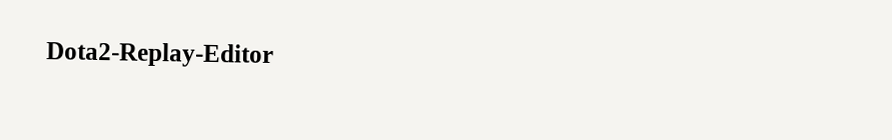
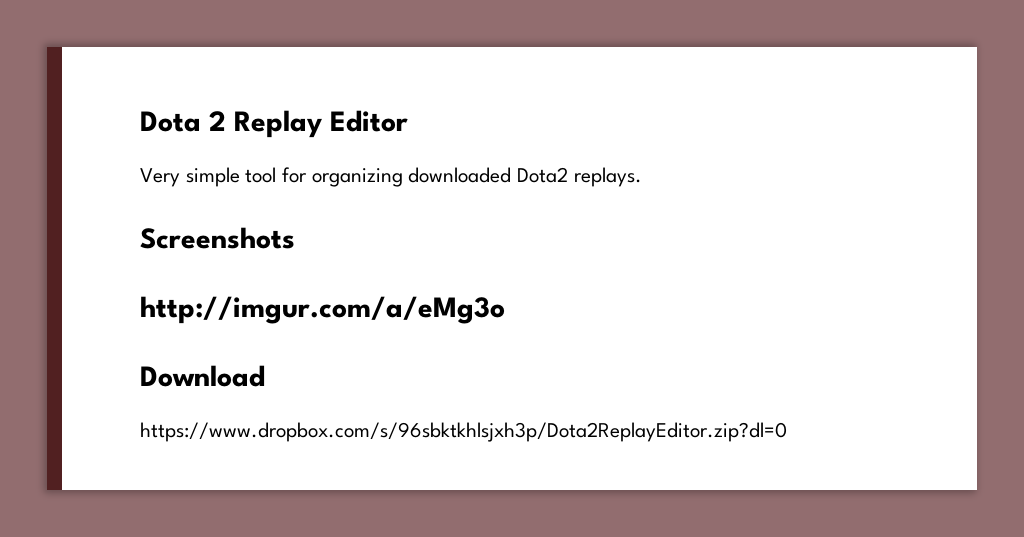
[46,41,274,69] Dota2-Replay-Editor -> [140,110,408,138] [140,167,642,187] [140,227,295,249] [140,296,505,324] [140,365,265,387] [140,422,787,442] Dota 2 Replay Editor // Very simple tool for organizing downloaded Dota2 replays. // Screenshots // http://imgur.com/a/eMg3o // Download // https://www.dropbox.com/s/96sbktkhlsjxh3p/Dota2ReplayEditor.zip?dl=0

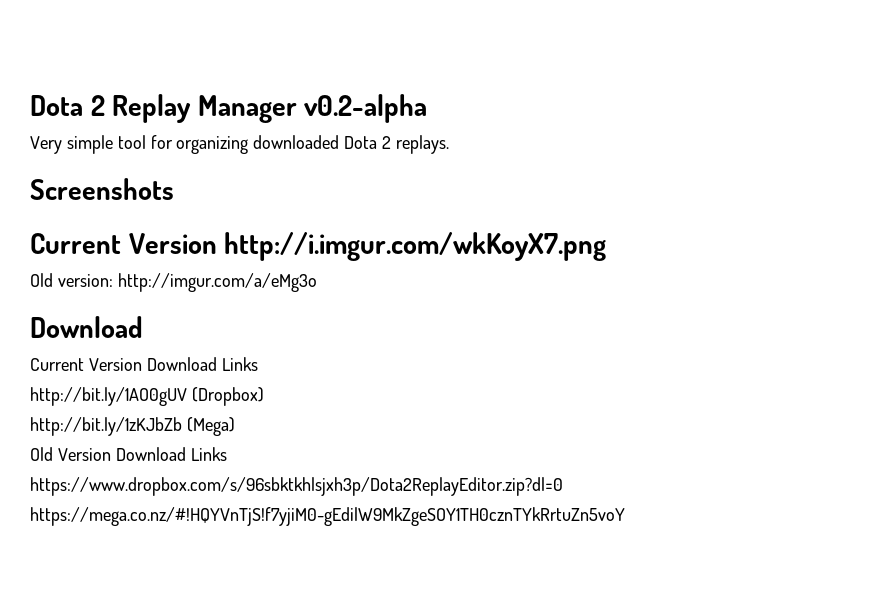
[330,110,408,132] Editor -> [197,94,428,123] Manager v0.2-alpha
[517,167,569,183] Dota2 -> [344,136,392,149] Dota 2
[140,296,505,324] [140,365,265,387] http://imgur.com/a/eMg3o // Download -> [30,232,607,261] [30,273,317,292] [30,316,143,338] [30,357,258,371] [30,387,264,406] [30,417,235,436] [30,447,227,461] Current Version http://i.imgur.com/wkKoyX7.png // Old version: http://imgur.com/a/eMg3o // Download // Current Version Download Links // http://bit.ly/1AO0gUV (Dropbox) // http://bit.ly/1zKJbZb (Mega) // Old Version Download Links
(787, 432) none -> [30,507,625,526] // https://mega.co.nz/#!HQYVnTjS!f7yjiM0-gEdilW9MkZgeSOY1TH0cznTYkRrtuZn5voY

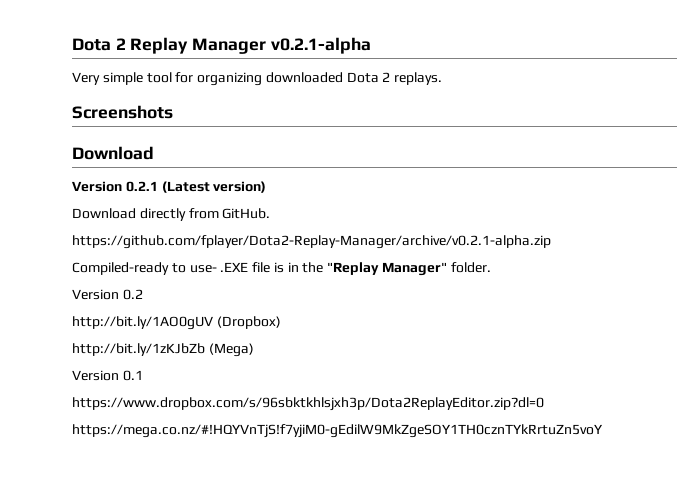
[304,94,428,123] v0.2-alpha -> [270,37,371,54] v0.2.1-alpha
[30,232,607,261] [30,273,317,292] [30,316,143,338] [30,357,258,371] Current Version http://i.imgur.com/wkKoyX7.png // Old version: http://imgur.com/a/eMg3o // Download // Current Version Download Links -> [72,146,154,160] [72,181,267,193] [72,208,271,221] [72,235,551,249] [72,262,491,276] [72,289,143,300] Download // Version 0.2.1 (Latest version) // Download directly from GitHub. // https://github.com/fplayer/Dota2-Replay-Manager/archive/v0.2.1-alpha.zip // Compiled-ready to use- .EXE file is in the "Replay Manager" folder. // Version 0.2
[30,447,227,461] Old Version Download Links -> [72,370,143,381] Version 0.1

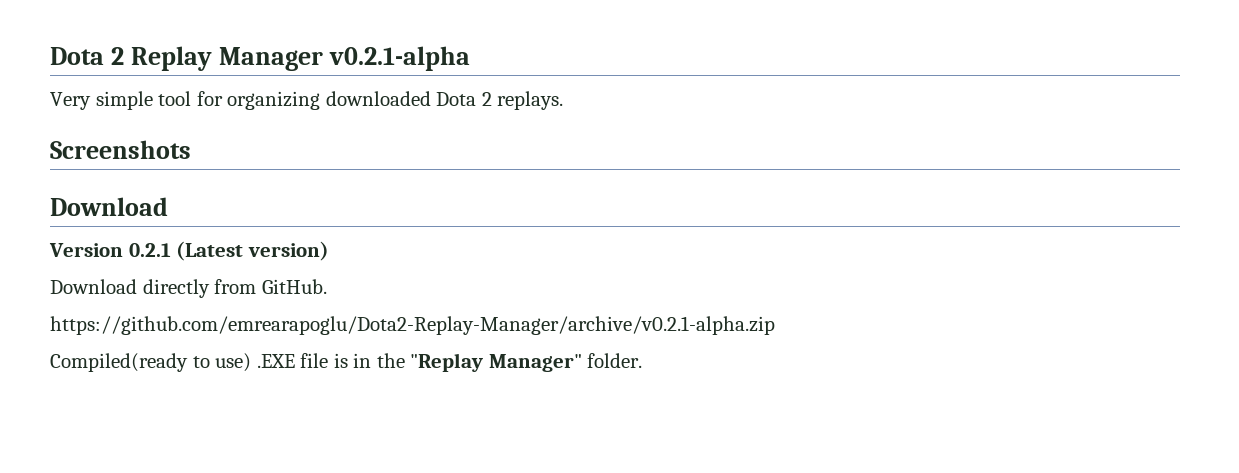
[72,235,551,249] [72,262,217,275] https://github.com/fplayer/Dota2-Replay-Manager/archive/v0.2.1-alpha.zip // Compiled-ready to use- -> [50,316,775,335] [50,353,252,372] https://github.com/emrearapoglu/Dota2-Replay-Manager/archive/v0.2.1-alpha.zip // Compiled(ready to use)
[72,289,143,300] [72,316,281,330] [72,343,254,357] [72,370,143,381] [72,397,544,411] [72,424,603,438] // Version 0.2 // http://bit.ly/1AO0gUV (Dropbox) // http://bit.ly/1zKJbZb (Mega) // Version 0.1 // https://www.dropbox.com/s/96sbktkhlsjxh3p/Dota2ReplayEditor.zip?dl=0 // https://mega.co.nz/#!HQYVnTjS!f7yjiM0-gEdilW9MkZgeSOY1TH0cznTYkRrtuZn5voY -> (643, 360) none

